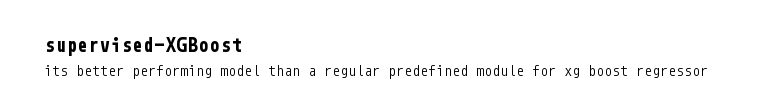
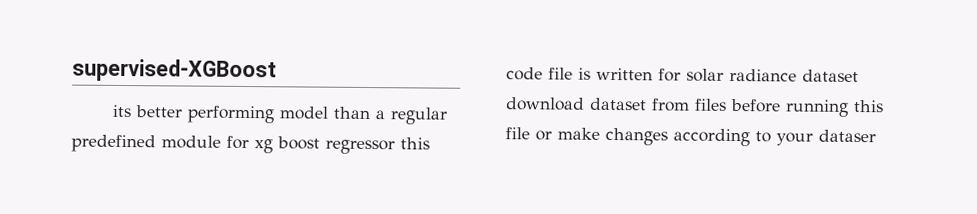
(708, 72) none -> [400,137,430,150] [506,67,859,83] [505,97,884,117] [505,127,876,147] this code file is written for solar radiance dataset download dataset from files before running this file or make changes according to your dataser

